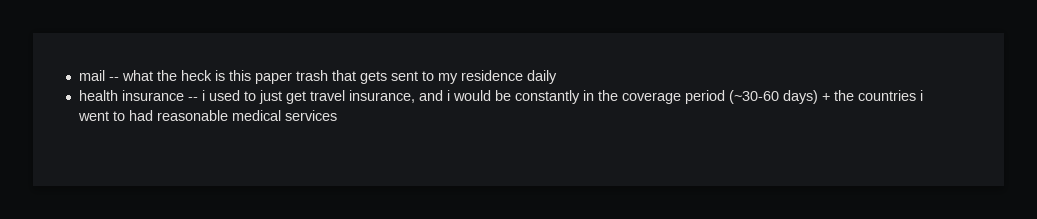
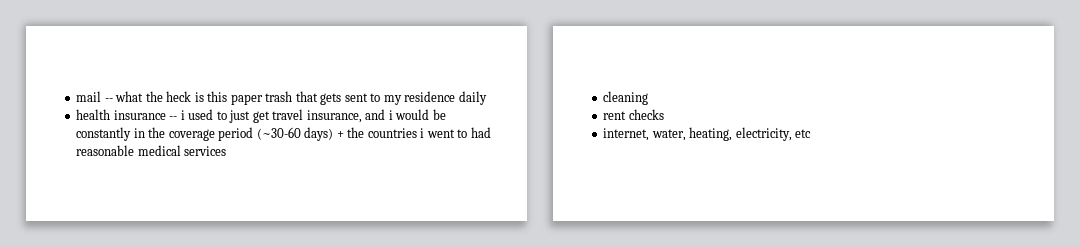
(337, 115) none -> [603,91,649,105] [603,109,664,120] [603,127,812,141] // cleaning // rent checks // internet, water, heating, electricity, etc

